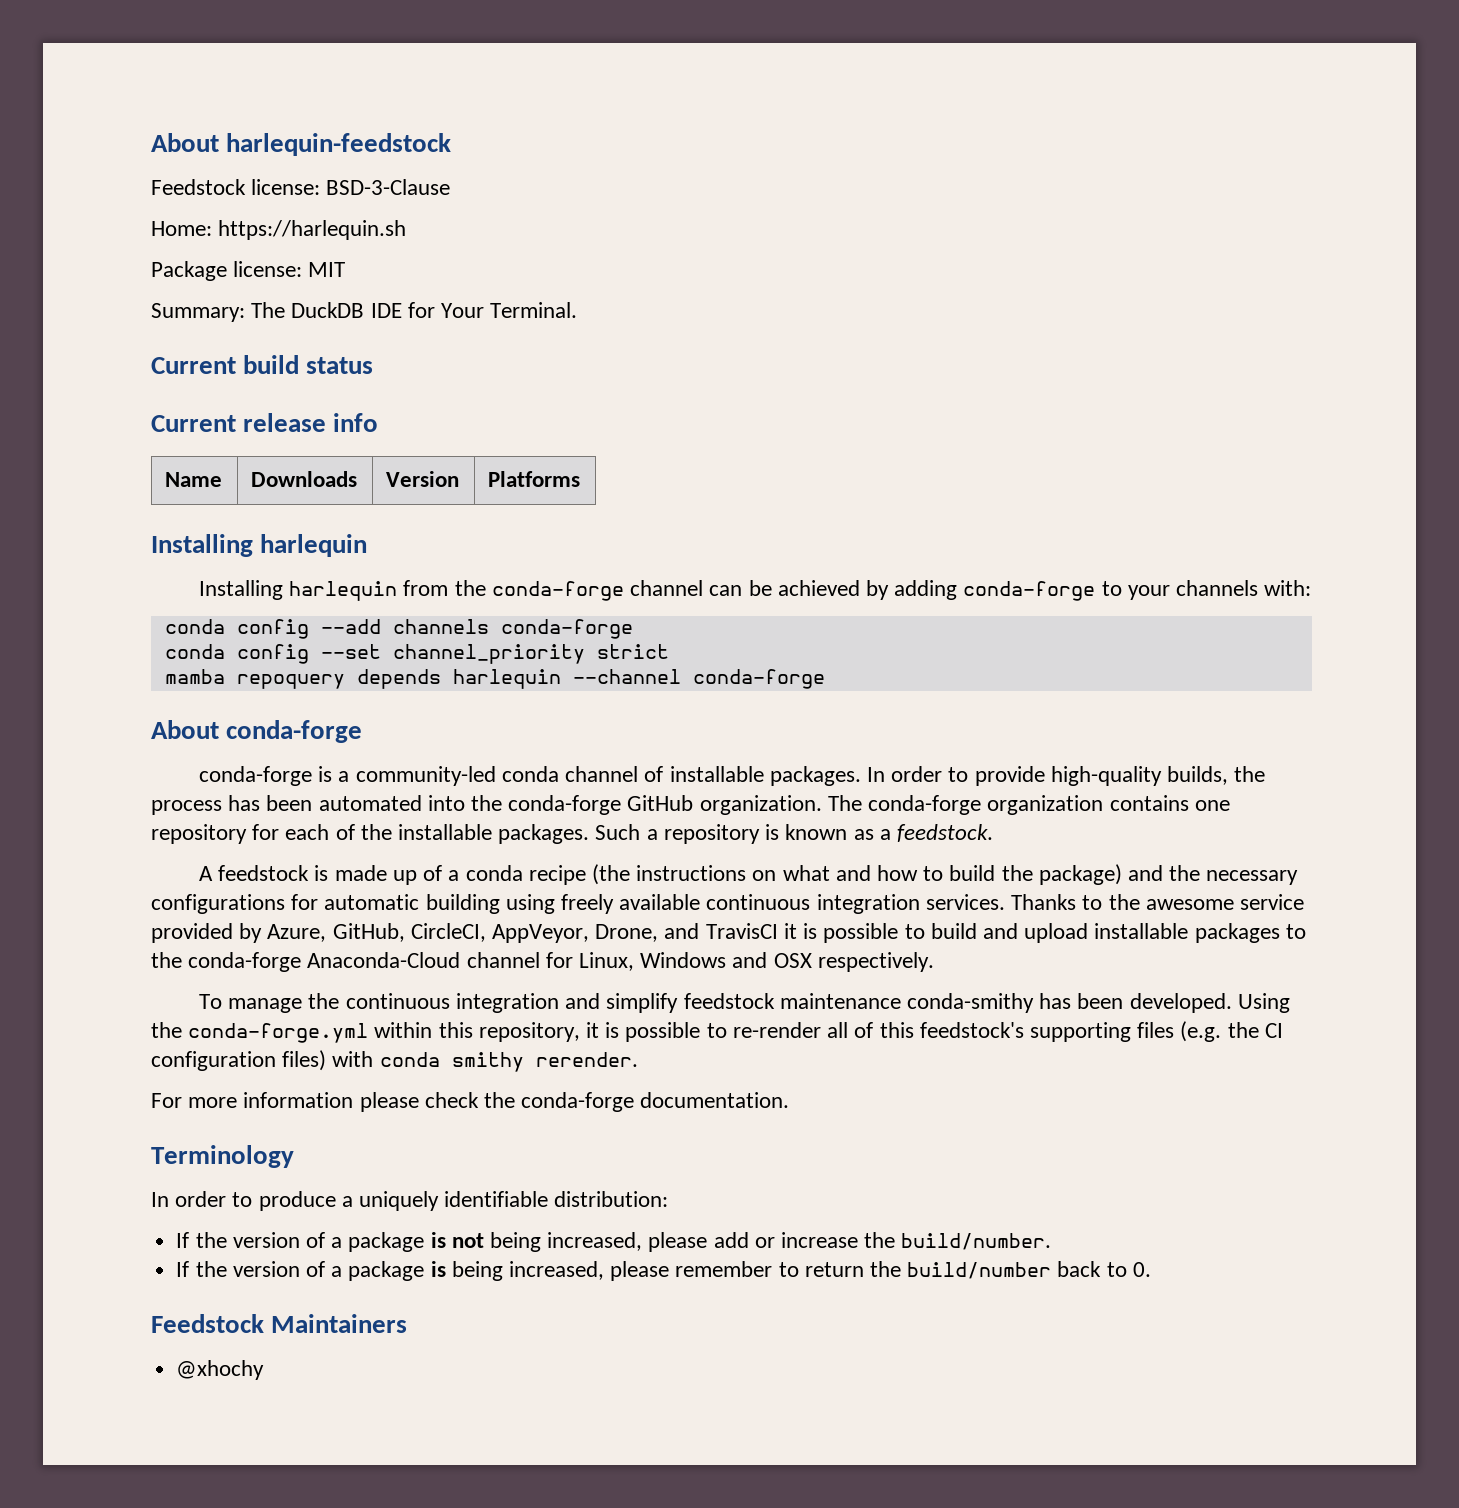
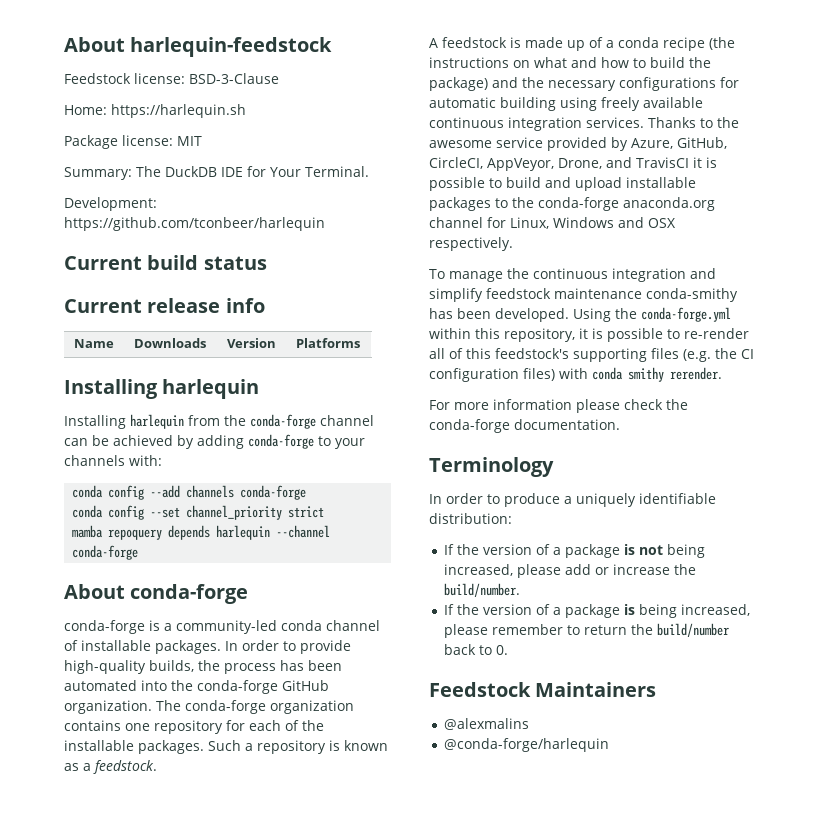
(578, 310) none -> [64,197,157,211] [64,217,325,231] // Development: https://github.com/tconbeer/harlequin
[307,952,461,968] Anaconda-Cloud -> [623,197,715,211] anaconda.org
[176,1360,265,1380] @xhochy -> [444,718,530,730] [444,738,610,752] @alexmalins // @conda-forge/harlequin

